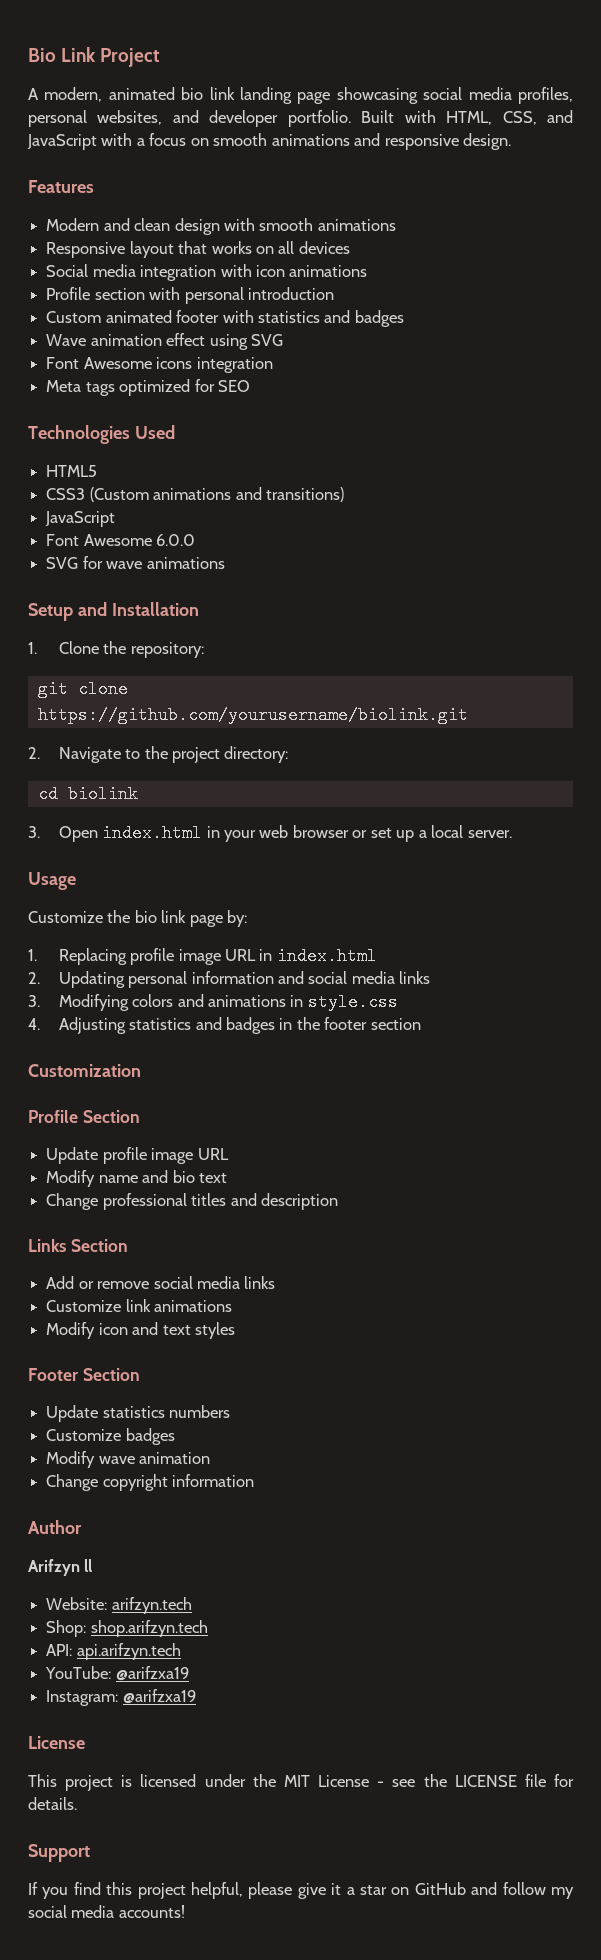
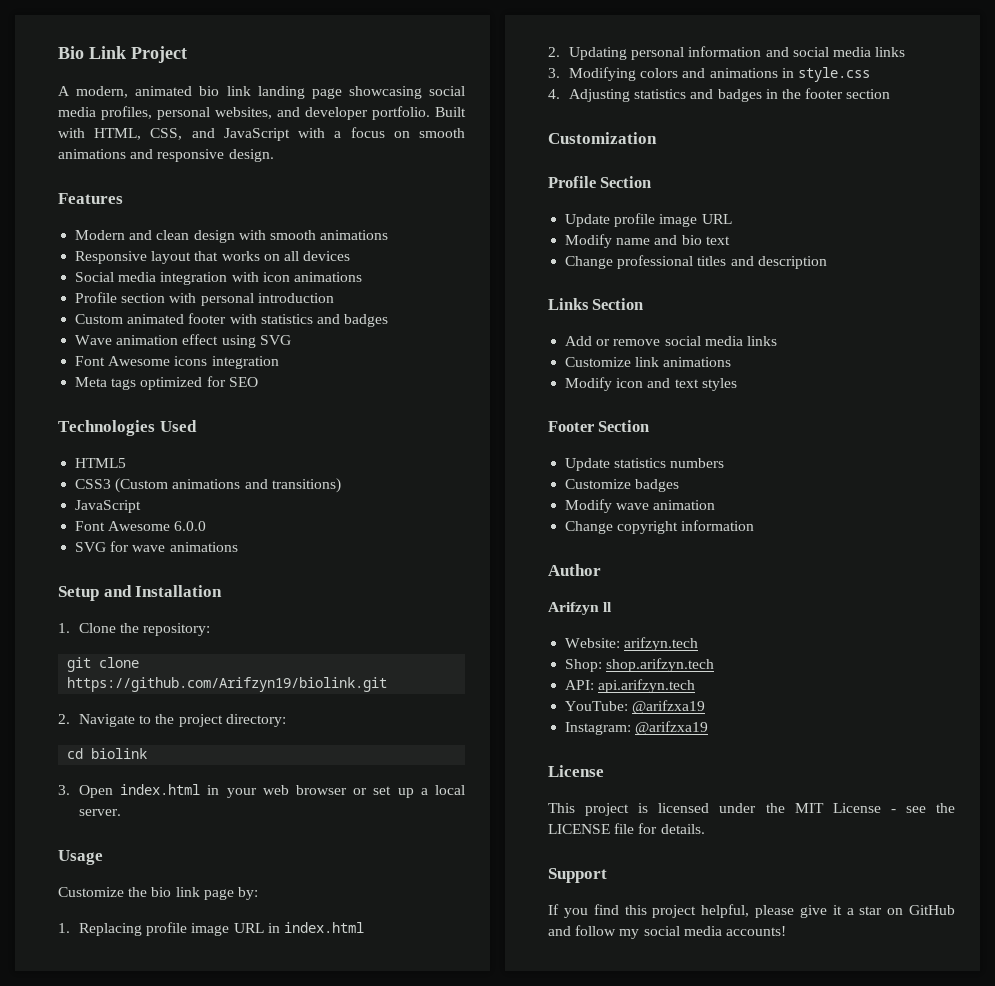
[37,706,468,724] https://github.com/yourusername/biolink.git -> [67,677,388,692] https://github.com/Arifzyn19/biolink.git

